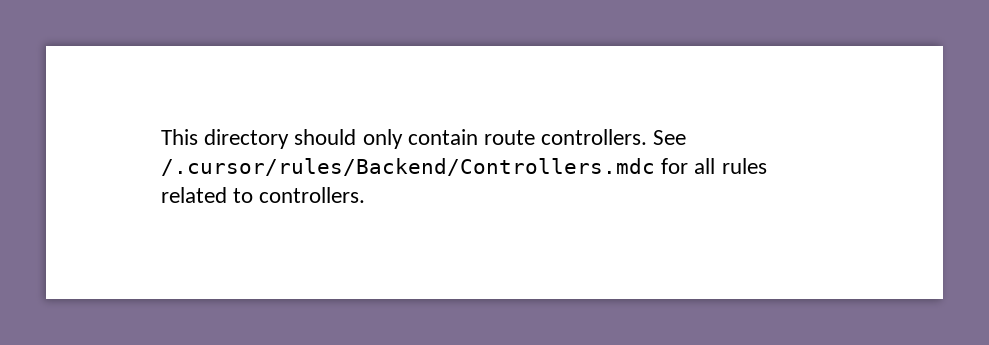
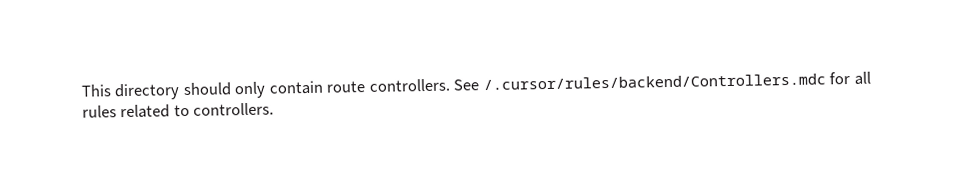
[161,158,655,176] /.cursor/rules/Backend/Controllers.mdc -> [482,73,826,91] /.cursor/rules/backend/Controllers.mdc

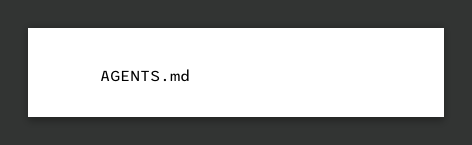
[81,71,871,101] [82,102,275,119] This directory should only contain route controllers. See /.cursor/rules/backend/Controllers.mdc for all rules related to controllers. -> [100,69,190,82] AGENTS.md

